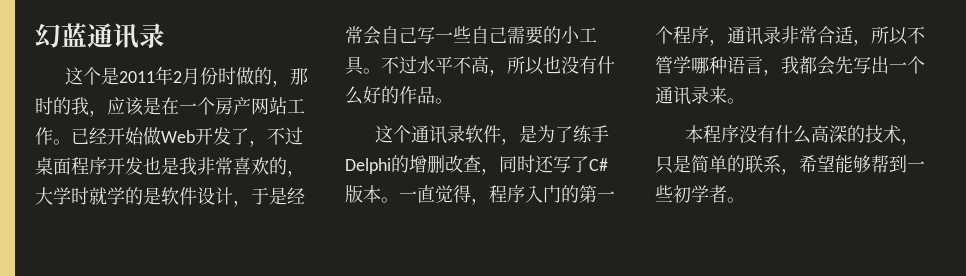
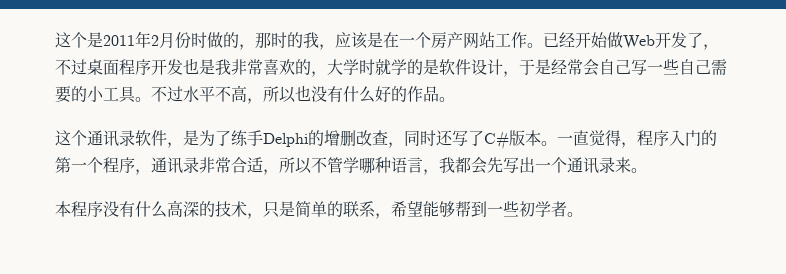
[35,23,165,48] 幻蓝通讯录 // -> (55, 40) none

